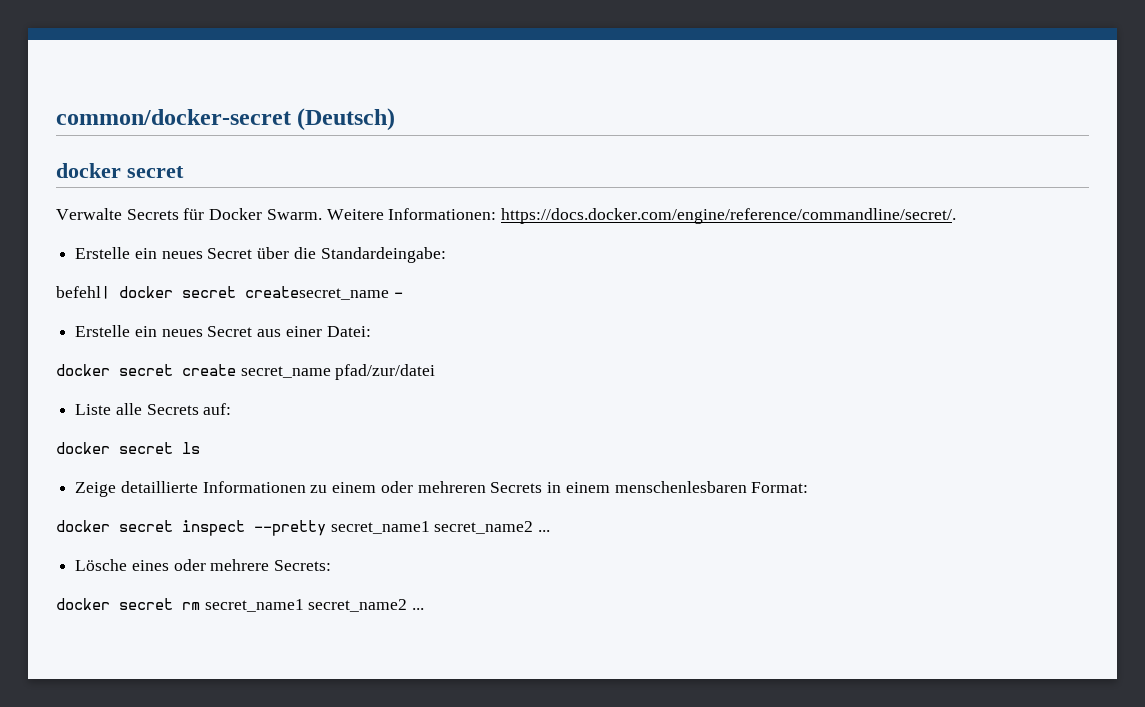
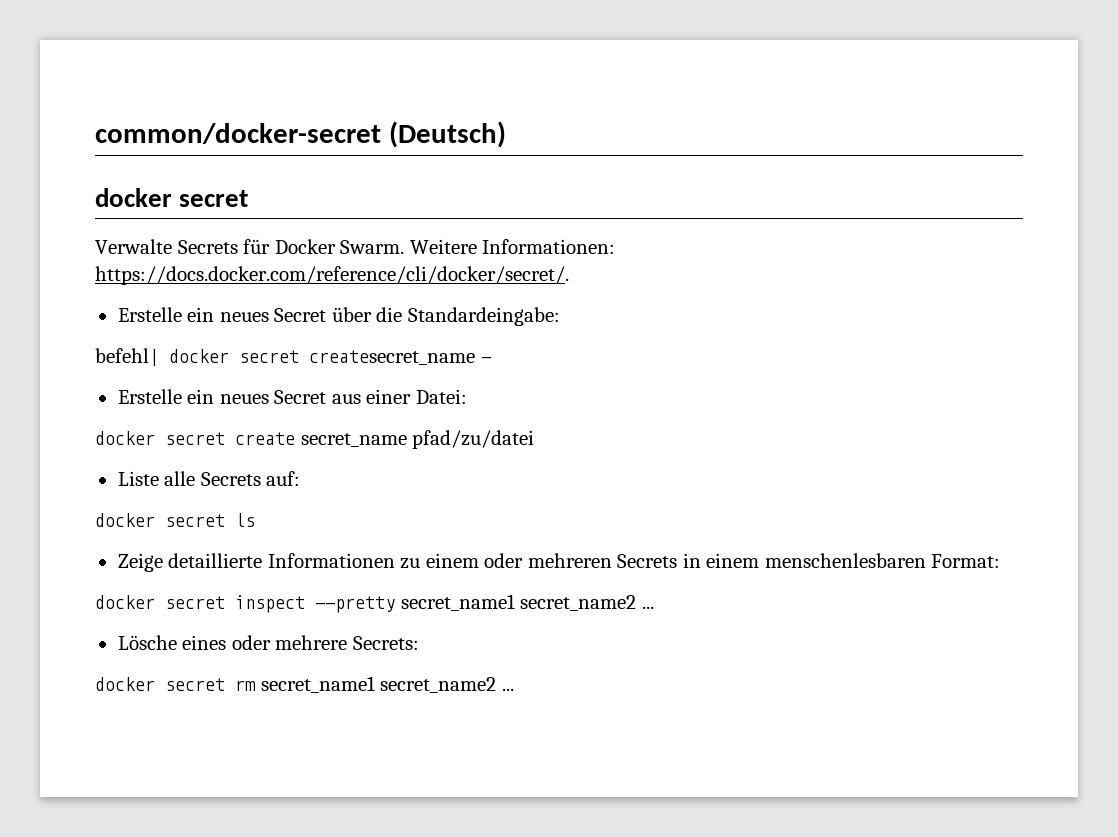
[501,208,957,224] https://docs.docker.com/engine/reference/commandline/secret/. -> [95,266,569,285] https://docs.docker.com/reference/cli/docker/secret/.
[335,364,436,380] pfad/zur/datei -> [412,430,535,449] pfad/zu/datei

